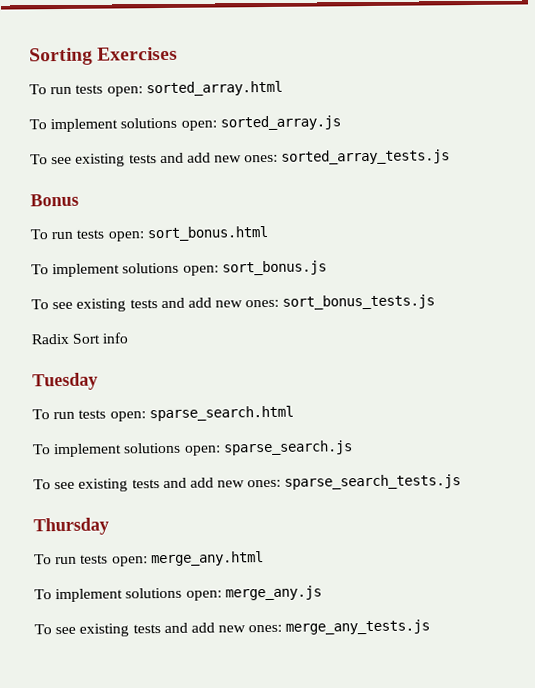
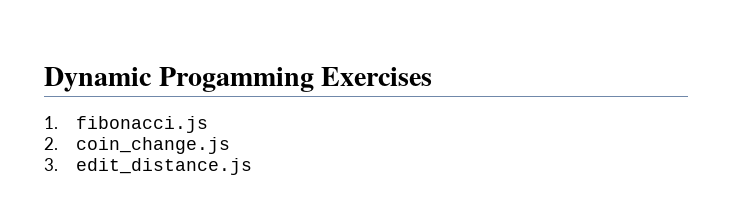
[29,47,93,66] Sorting -> [44,67,314,92] Dynamic Progamming
[29,80,283,97] [29,115,341,133] [30,149,451,167] [30,193,79,207] [30,225,268,242] [31,260,327,278] [31,294,436,312] [31,332,129,345] [32,372,98,391] [32,405,294,422] [32,440,353,458] [33,474,462,492] [33,517,109,536] [34,551,264,567] [34,585,322,603] [34,619,431,637] To run tests open: sorted_array.html // To implement solutions open: sorted_array.js // To see existing tests and add new ones: sorted_array_tests.js // Bonus // To run tests open: sort_bonus.html // To implement solutions open: sort_bonus.js // To see existing tests and add new ones: sort_bonus_tests.js // Radix Sort info // Tuesday // To run tests open: sparse_search.html // To implement solutions open: sparse_search.js // To see existing tests and add new ones: sparse_search_tests.js // Thursday // To run tests open: merge_any.html // To implement solutions open: merge_any.js // To see existing tests and add new ones: merge_any_tests.js -> [44,116,209,133] [44,137,231,154] [44,158,253,175] 1. fibonacci.js // 2. coin_change.js // 3. edit_distance.js

